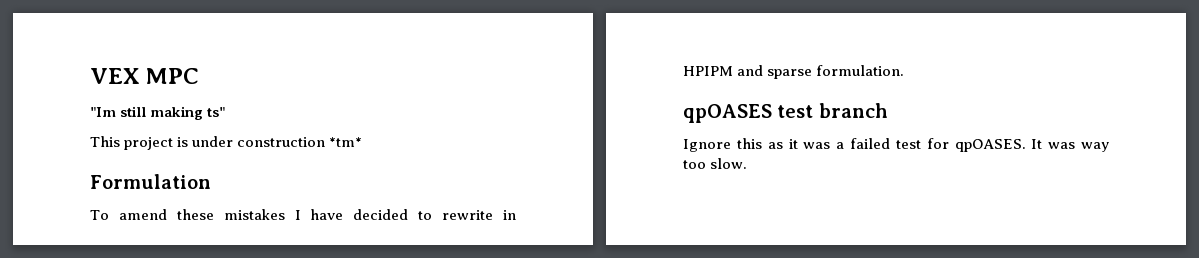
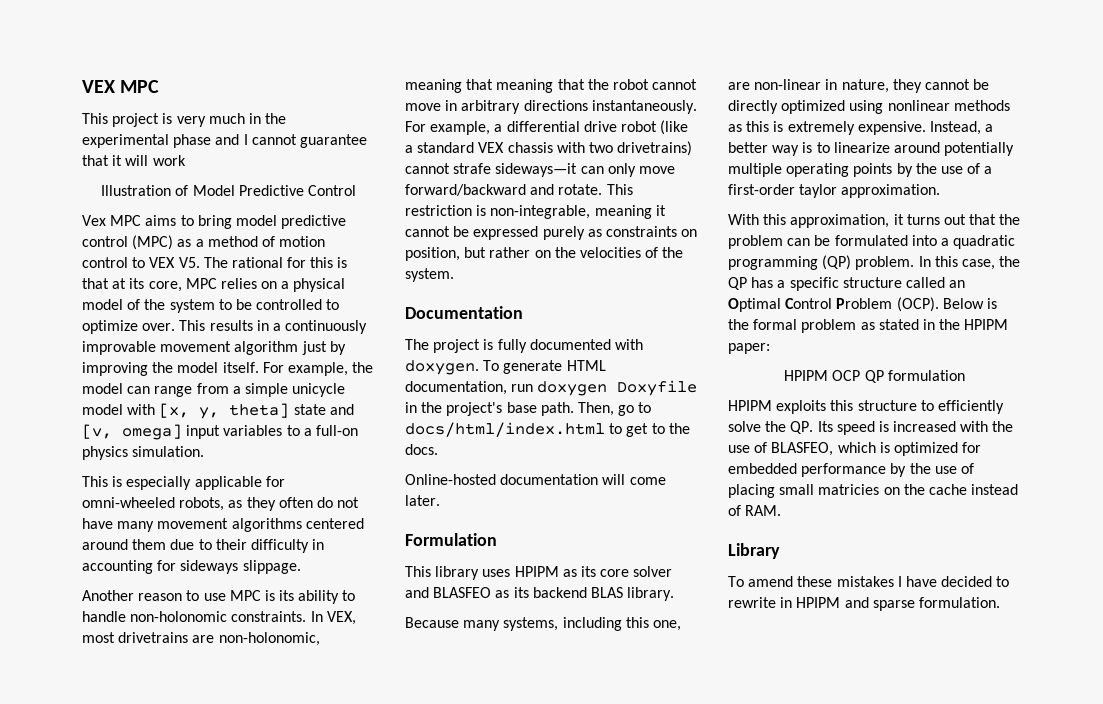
[90,106,226,120] // "Im still making ts" -> (160, 86) none
[192,136,363,147] [90,174,211,189] under construction *tm* // Formulation -> [176,113,287,127] [82,134,367,148] [82,155,186,166] [101,185,356,196] [82,215,347,229] [82,235,326,250] [82,257,348,268] [82,278,346,292] [82,299,340,313] [82,320,368,334] [82,341,346,355] [82,362,374,376] [82,383,346,397] [82,403,354,419] [82,424,358,440] [82,446,205,460] [82,476,285,490] [82,497,360,511] [82,518,364,532] [82,539,325,553] [82,560,301,574] [82,590,356,604] [82,611,356,625] [82,632,320,646] [405,79,698,93] [405,100,697,114] [405,120,689,135] [405,141,693,156] [405,163,675,177] [405,184,633,196] [405,205,666,219] [405,226,698,240] [405,247,684,261] [405,268,454,282] [405,306,523,319] [405,339,643,353] [405,360,606,375] [405,380,698,396] [405,402,652,416] [405,422,690,437] [405,444,438,455] [405,474,666,485] [405,495,440,506] [405,533,497,546] [405,566,673,580] [405,587,675,601] [405,617,681,631] [728,79,990,93] [728,100,1010,114] [728,121,994,135] [728,142,1015,156] [728,163,993,177] [728,184,941,198] [728,214,1021,228] [728,235,1016,249] [728,255,1021,270] [728,277,966,291] [728,297,997,312] [728,319,1009,333] [728,343,770,354] [784,370,965,383] [728,400,1004,414] [728,421,1014,435] [728,442,982,456] [728,463,974,477] [728,484,1019,498] [728,505,782,516] [728,543,780,559] very much in the experimental phase and I cannot guarantee that it will work // Illustration of Model Predictive Control // Vex MPC aims to bring model predictive control (MPC) as a method of motion control to VEX V5. The rational for this is that at its core, MPC relies on a physical model of the system to be controlled to optimize over. This results in a continuously improvable movement algorithm just by improving the model itself. For example, the model can range from a simple unicycle model with [x, y, theta] state and [v, omega] input variables to a full-on physics simulation. // This is especially applicable for omni-wheeled robots, as they often do not have many movement algorithms centered around them due to their difficulty in accounting for sideways slippage. // Another reason to use MPC is its ability to handle non-holonomic constraints. In VEX, most drivetrains are non-holonomic, meaning that meaning that the robot cannot move in arbitrary directions instantaneously. For example, a differential drive robot (like a standard VEX chassis with two drivetrains) cannot strafe sideways—it can only move forward/backward and rotate. This restriction is non-integrable, meaning it cannot be expressed purely as constraints on position, but rather on the velocities of the system. // Documentation // The project is fully documented with doxygen. To generate HTML documentation, run doxygen Doxyfile in the project's base path. Then, go to docs/html/index.html to get to the docs. // Online-hosted documentation will come later. // Formulation // This library uses HPIPM as its core solver and BLASFEO as its backend BLAS library. // Because many systems, including this one, are non-linear in nature, they cannot be directly optimized using nonlinear methods as this is extremely expensive. Instead, a better way is to linearize around potentially multiple operating points by the use of a first-order taylor approximation. // With this approximation, it turns out that the problem can be formulated into a quadratic programming (QP) problem. In this case, the QP has a specific structure called an Optimal Control Problem (OCP). Below is the formal problem as stated in the HPIPM paper: // HPIPM OCP QP formulation // HPIPM exploits this structure to efficiently solve the QP. Its speed is increased with the use of BLASFEO, which is optimized for embedded performance by the use of placing small matricies on the cache instead of RAM. // Library
[683,103,888,123] [683,138,1109,152] [683,158,748,169] // qpOASES test branch // Ignore this as it was a failed test for qpOASES. It was way too slow. -> (1000, 602) none

